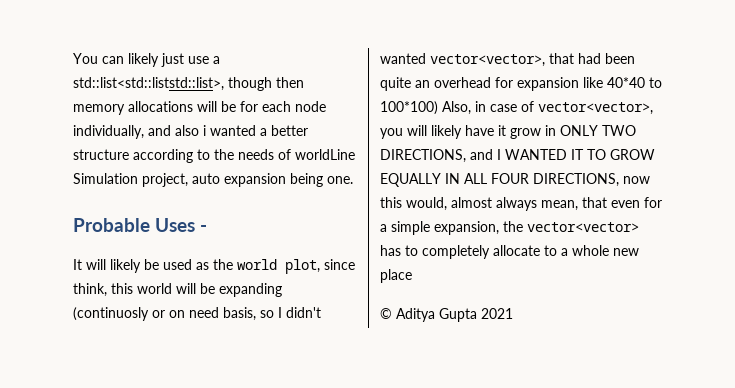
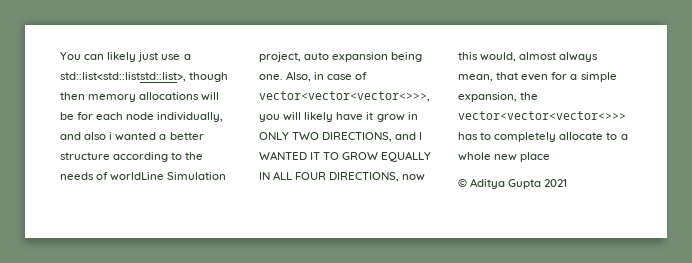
[73,218,208,232] [73,259,355,274] [73,283,282,297] [73,307,321,321] [380,53,635,67] [380,77,662,91] [380,101,438,115] // Probable Uses - // It will likely be used as the world plot, since think, this world will be expanding (continuosly or on need basis, so I didn't wanted vector<vector>, that had been quite an overhead for expansion like 40*40 to 100*100) -> (283, 77) none
[538,102,653,115] vector<vector>, -> [259,91,430,102] vector<vector<vector<>>>,
[527,222,639,232] vector<vector> -> [458,111,626,120] vector<vector<vector<>>>

